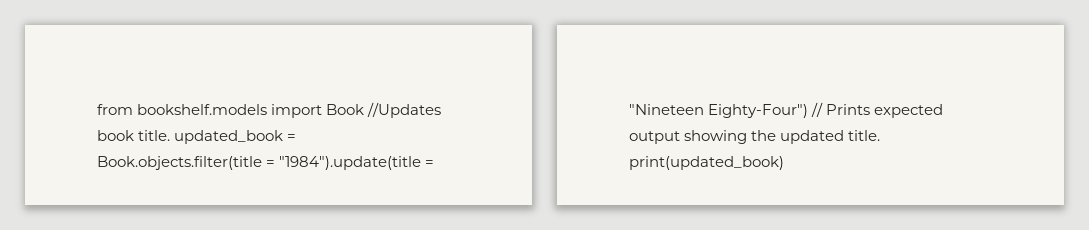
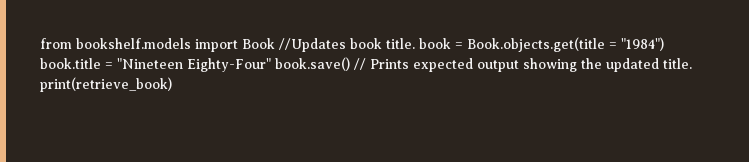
[174,130,297,144] [97,156,435,170] [629,104,809,118] updated_book = Book.objects.filter(title = "1984").update(title = "Nineteen Eighty-Four") -> [419,37,664,52] [40,57,350,72] book = Book.objects.get(title = "1984") book.title = "Nineteen Eighty-Four" book.save()
[629,156,784,170] print(updated_book) -> [40,77,172,92] print(retrieve_book)

